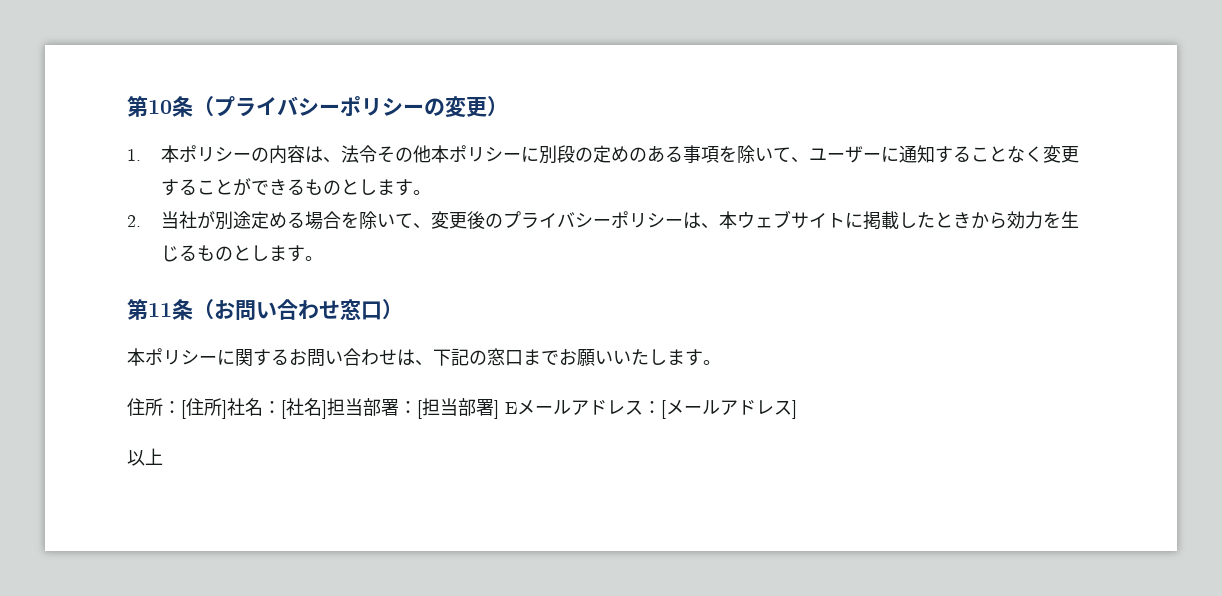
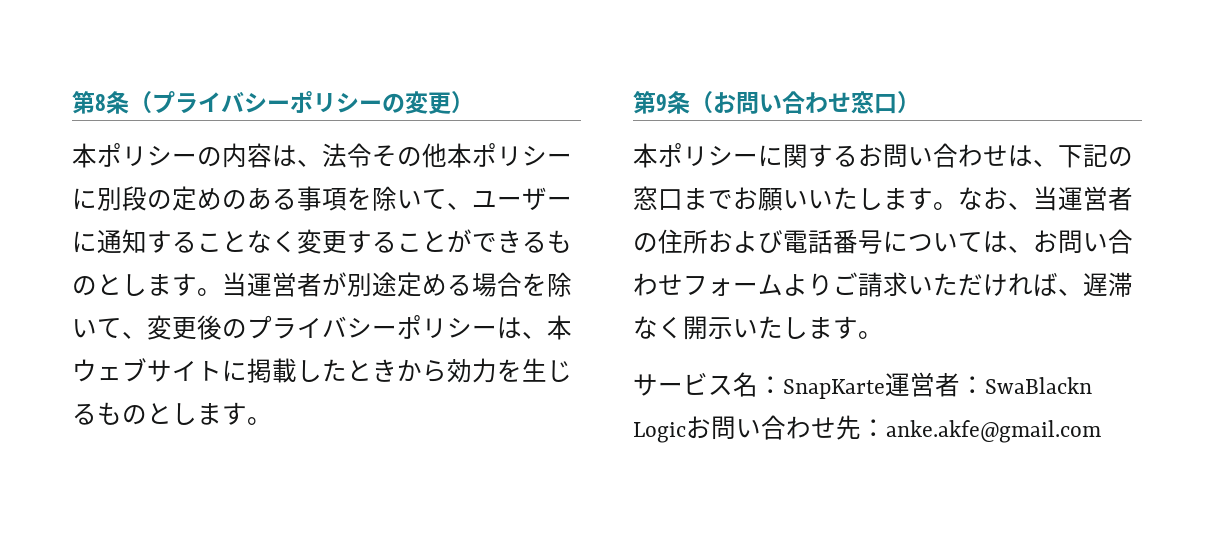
[127,96,172,117] 第10 -> [72,91,106,114] 第8
[127,149,141,161] 1. -> (474, 102) none
[127,211,197,229] // 2.当社 -> [222,272,322,297] 当運営者
[148,303,172,317] 11 -> [656,94,667,111] 9
[127,398,797,419] [127,448,163,466] // 住所：[住所]社名：[社名]担当部署：[担当部署] Eメールアドレス：[メールアドレス] // 以上 -> [958,186,1133,211] [633,229,1133,254] [633,272,1133,297] [633,316,883,340] [633,372,1092,399] [633,415,1101,443] なお、当運営者の住所および電話番号については、お問い合わせフォームよりご請求いただければ、遅滞なく開示いたします。 // サービス名：SnapKarte運営者：SwaBlackn Logicお問い合わせ先：anke.akfe@gmail.com

